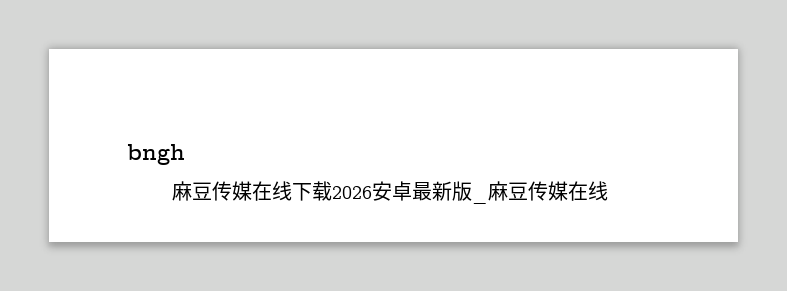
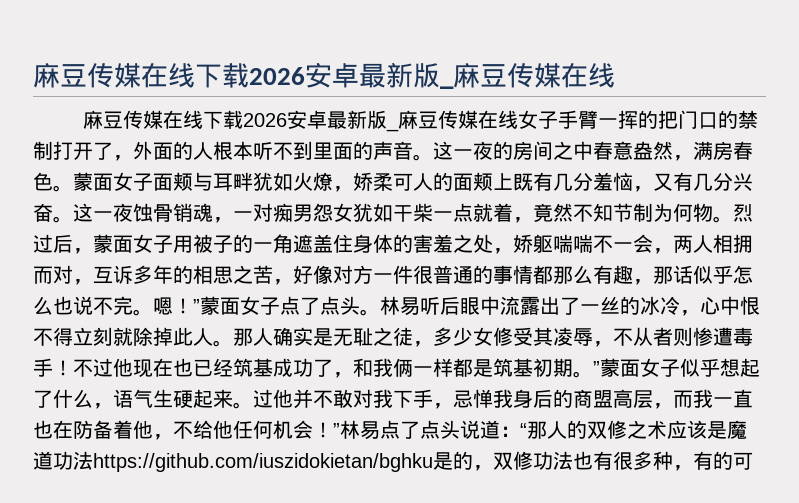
[127,144,185,165] bngh -> [33,62,615,89] 麻豆传媒在线下载2026安卓最新版_麻豆传媒在线
(609, 191) none -> [517,110,758,129] [33,141,753,161] [33,172,753,192] [33,203,753,223] [33,234,753,254] [33,265,753,285] [33,296,760,316] [33,327,753,347] [33,358,760,378] [33,389,753,409] [33,420,747,440] [33,451,753,472] 女子手臂一挥的把门口的禁制打开了，外面的人根本听不到里面的声音。这一夜的房间之中春意盎然，满房春色。蒙面女子面颊与耳畔犹如火燎，娇柔可人的面颊上既有几分羞恼，又有几分兴奋。这一夜蚀骨销魂，一对痴男怨女犹如干柴一点就着，竟然不知节制为何物。烈过后，蒙面女子用被子的一角遮盖住身体的害羞之处，娇躯喘喘不一会，两人相拥而对，互诉多年的相思之苦，好像对方一件很普通的事情都那么有趣，那话似乎怎么也说不完。嗯！”蒙面女子点了点头。林易听后眼中流露出了一丝的冰冷，心中恨不得立刻就除掉此人。那人确实是无耻之徒，多少女修受其凌辱，不从者则惨遭毒手！不过他现在也已经筑基成功了，和我俩一样都是筑基初期。”蒙面女子似乎想起了什么，语气生硬起来。过他并不敢对我下手，忌惮我身后的商盟高层，而我一直也在防备着他，不给他任何机会！”林易点了点头说道：“那人的双修之术应该是魔道功法https://github.com/iuszidokietan/bghku是的，双修功法也有很多种，有的可

